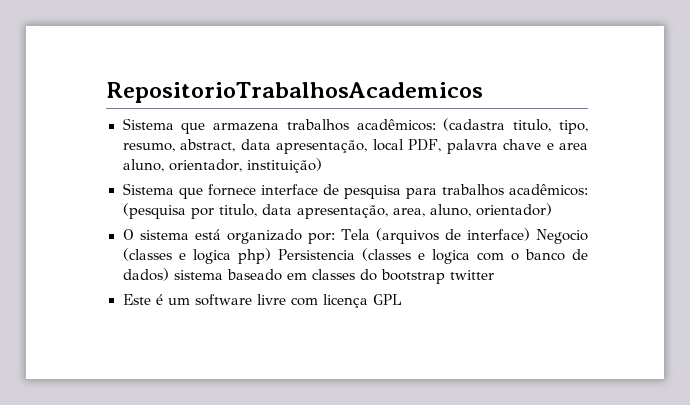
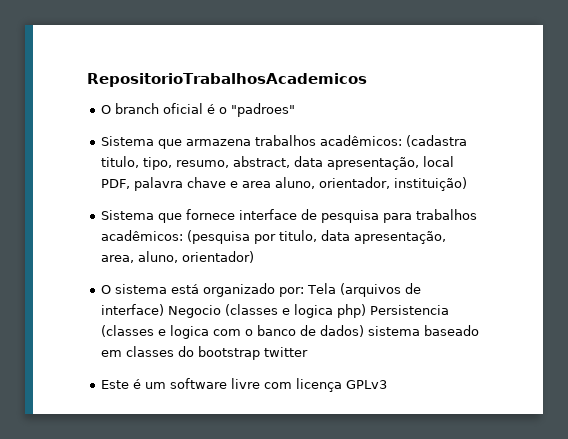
(483, 92) none -> [100,103,295,117] // O branch oficial é o "padroes"
[372,294,402,305] GPL -> [345,380,387,389] GPLv3

